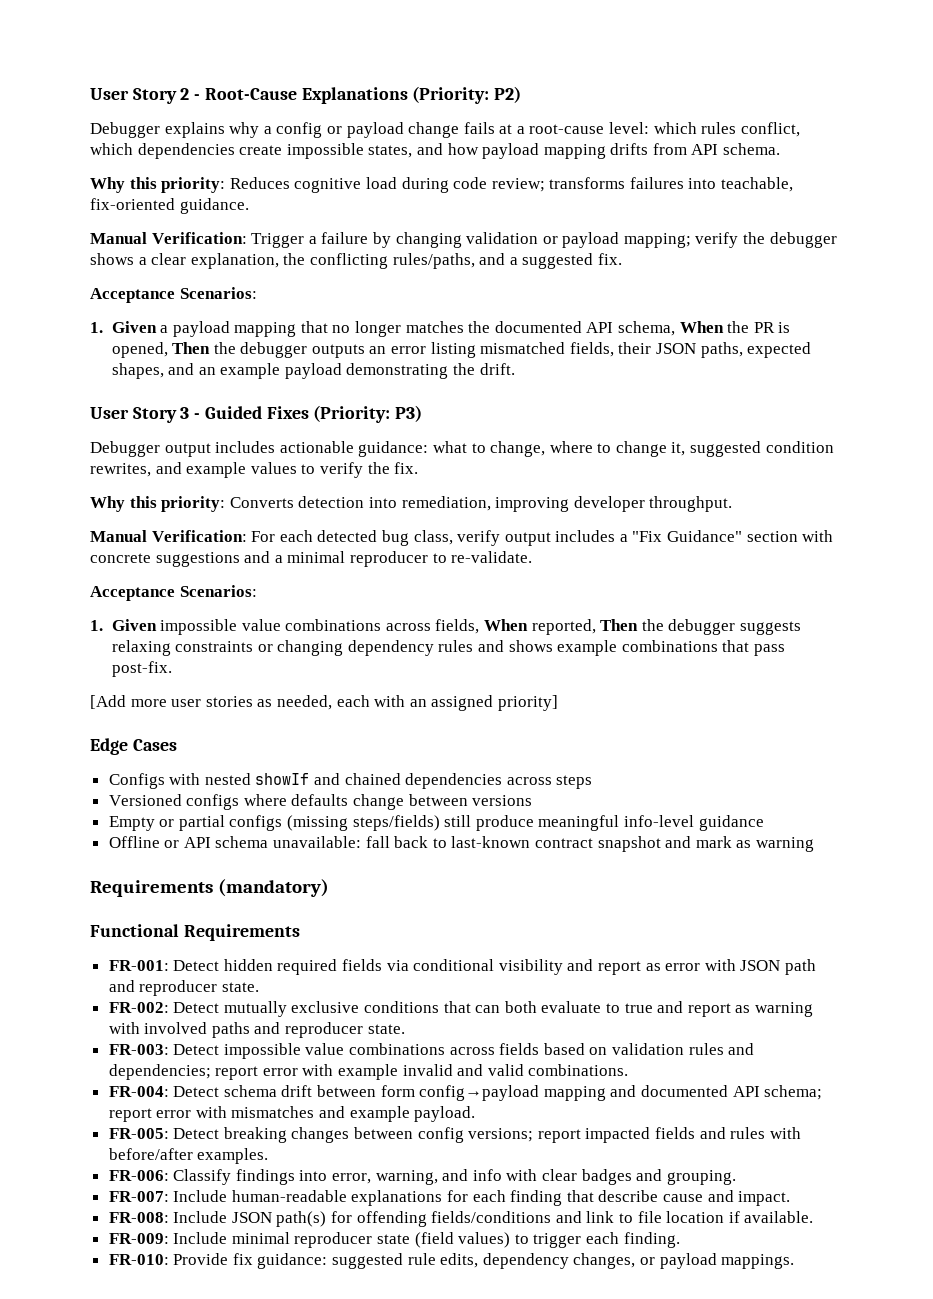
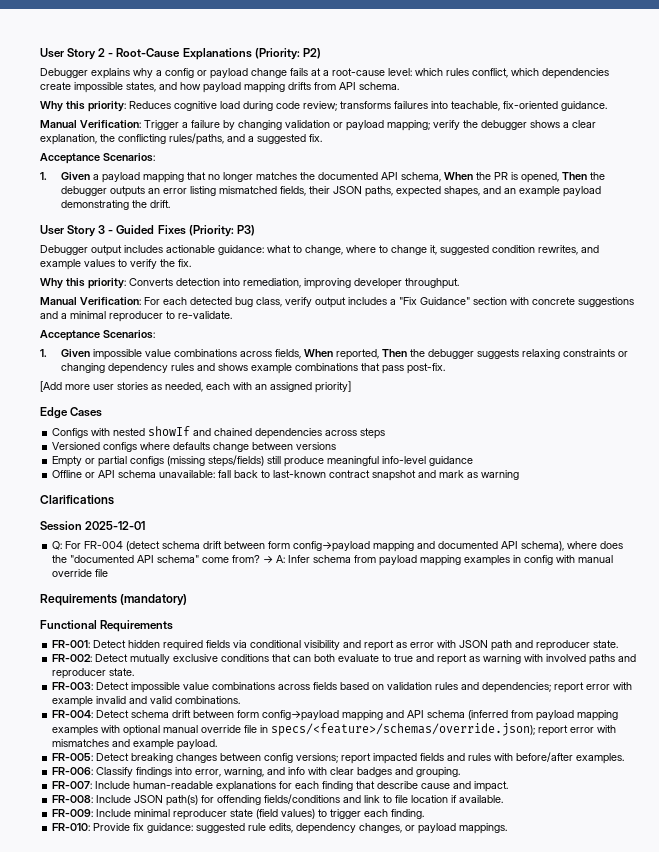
(814, 844) none -> [40,495,114,505] [40,521,146,531] [52,541,624,552] [52,555,614,566] [52,569,109,577] // Clarifications // Session 2025-12-01 // Q: For FR-004 (detect schema drift between form config→payload mapping and documented API schema), where does the "documented API schema" come from? → A: Infer schema from payload mapping examples in config with manual override file
[641,1085,823,1100] documented API schema; -> [407,710,619,721] [52,723,536,736] API schema (inferred from payload mapping examples with optional manual override file in specs/<feature>/schemas/override.json);

